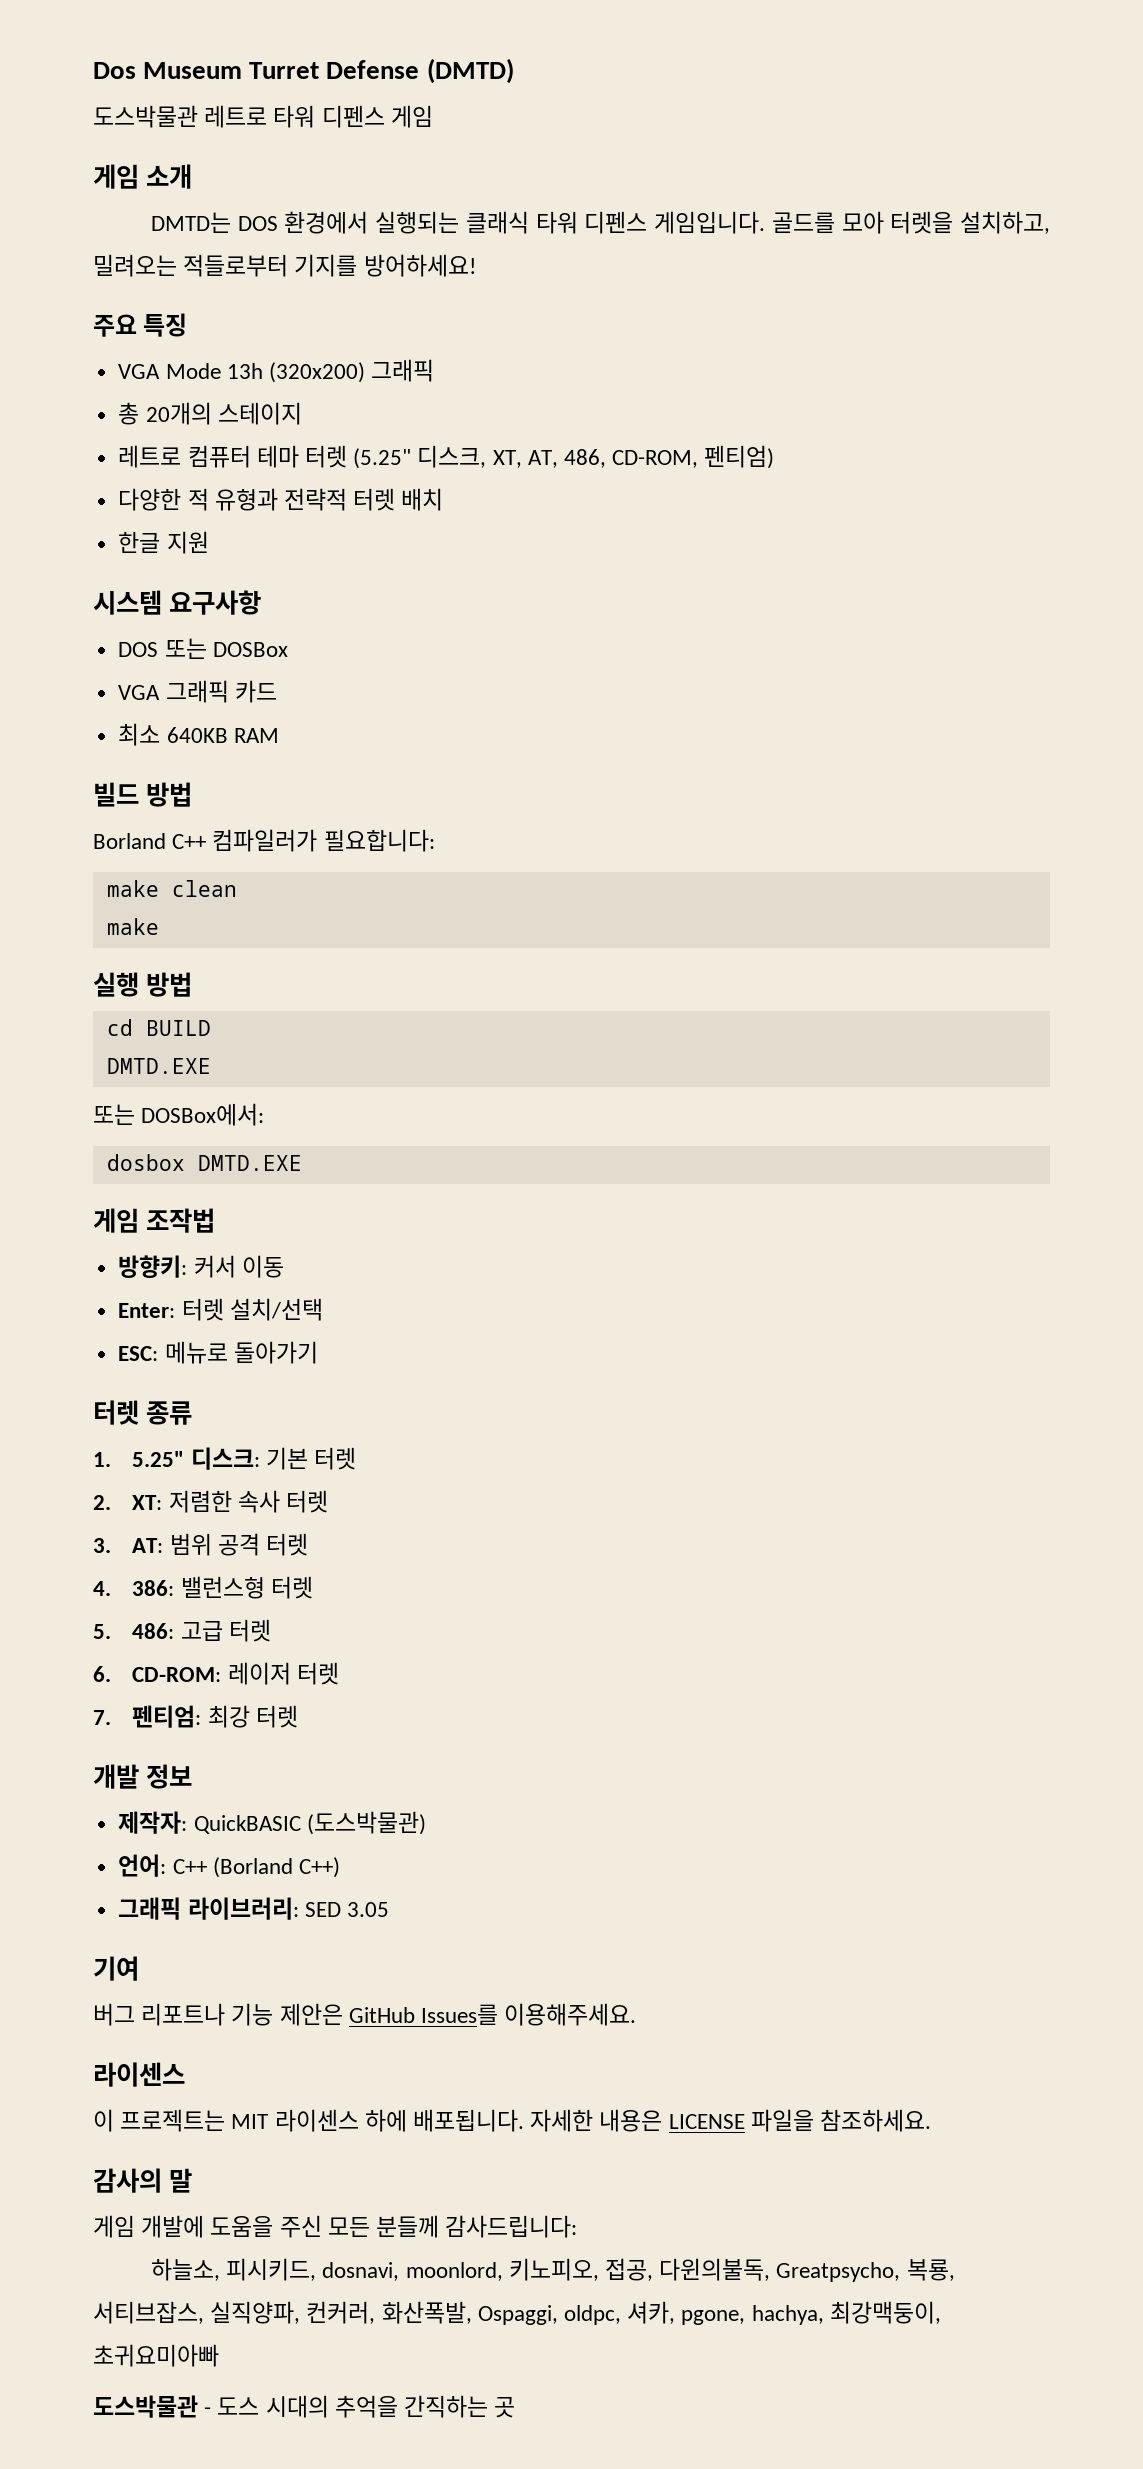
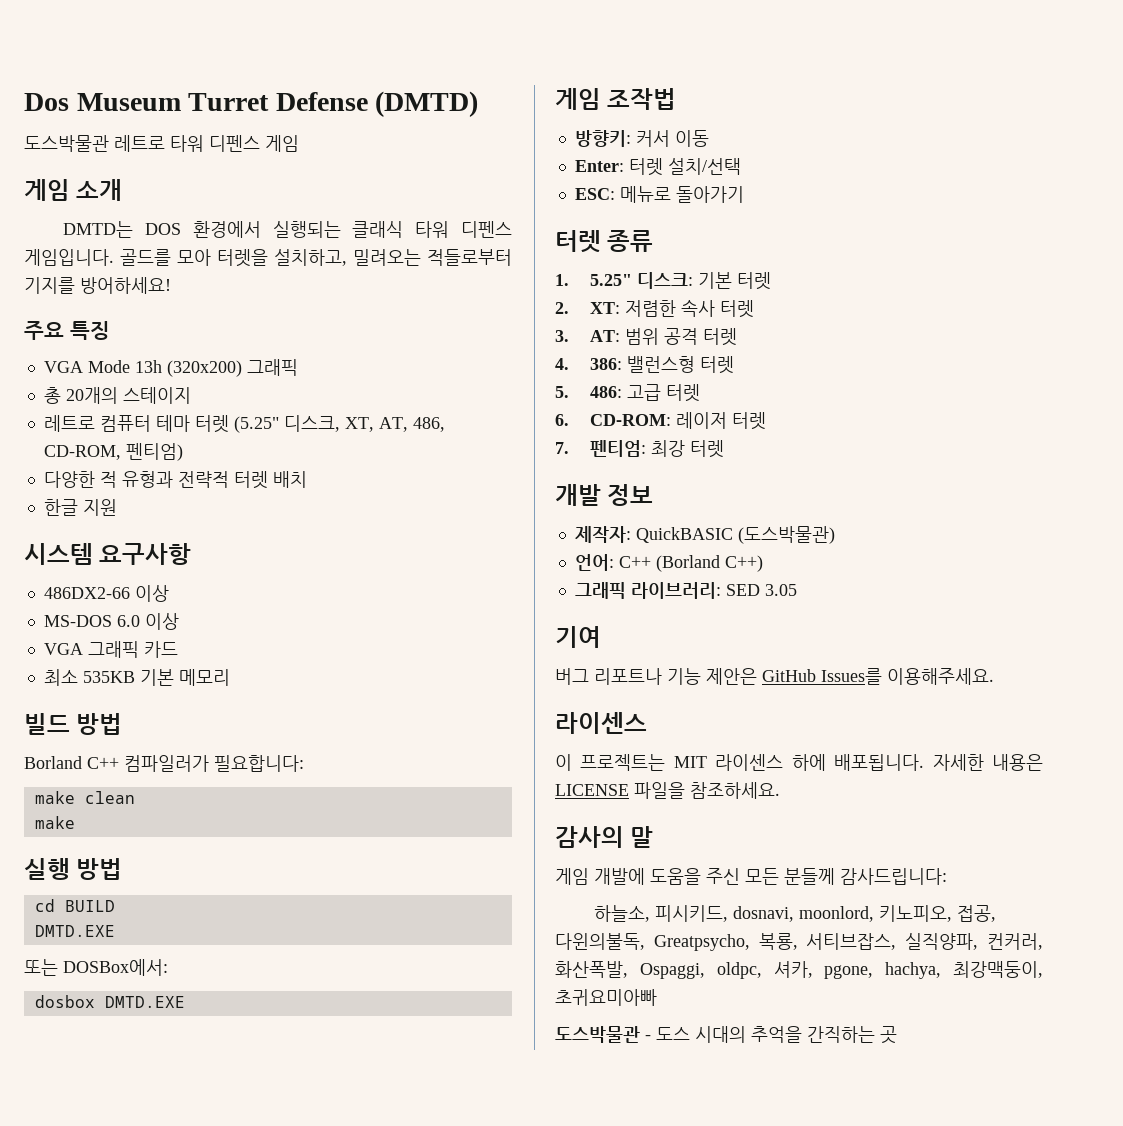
[118,638,288,659] DOS 또는 DOSBox -> [43,585,169,602] [43,613,179,630] 486DX2-66 이상 // MS-DOS 6.0 이상
[166,727,279,743] 640KB RAM -> [82,669,230,686] 535KB 기본 메모리

